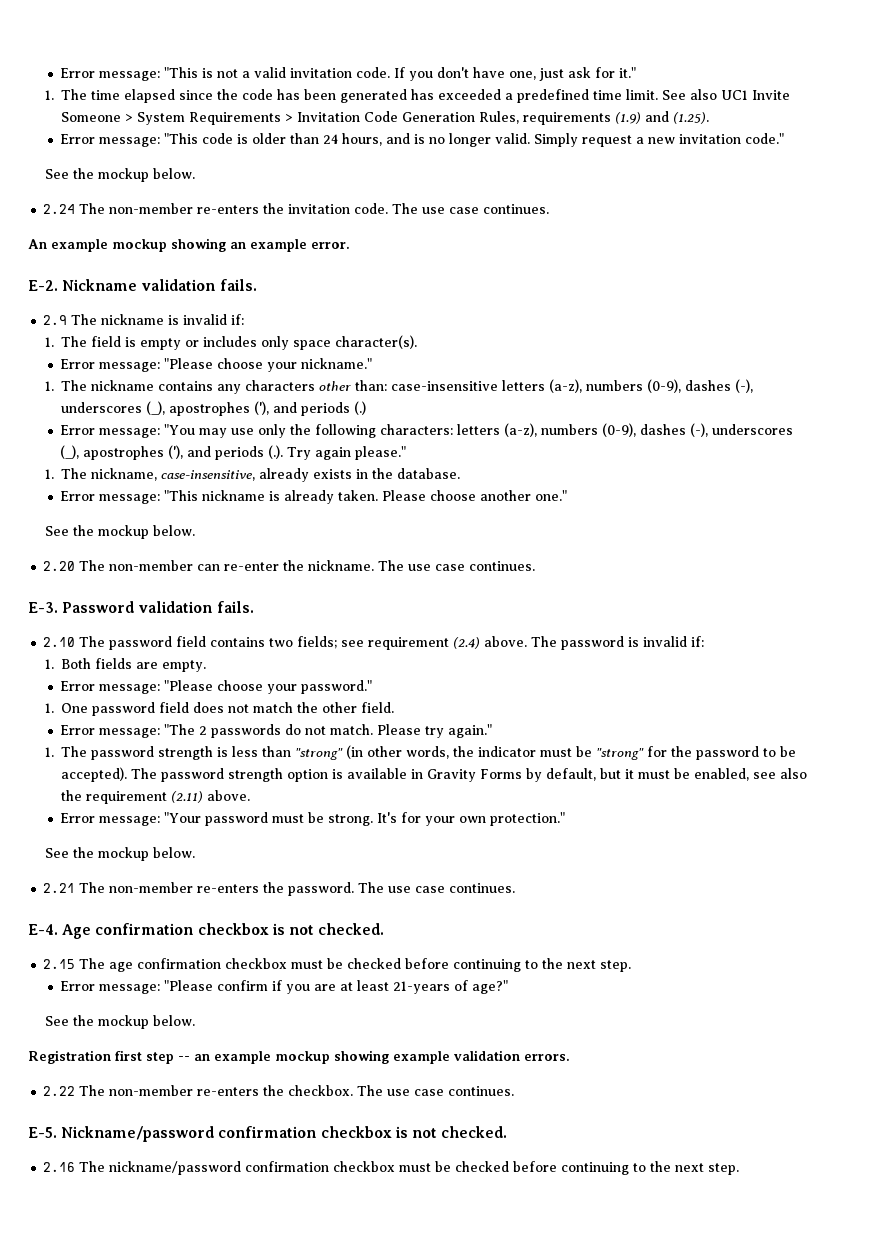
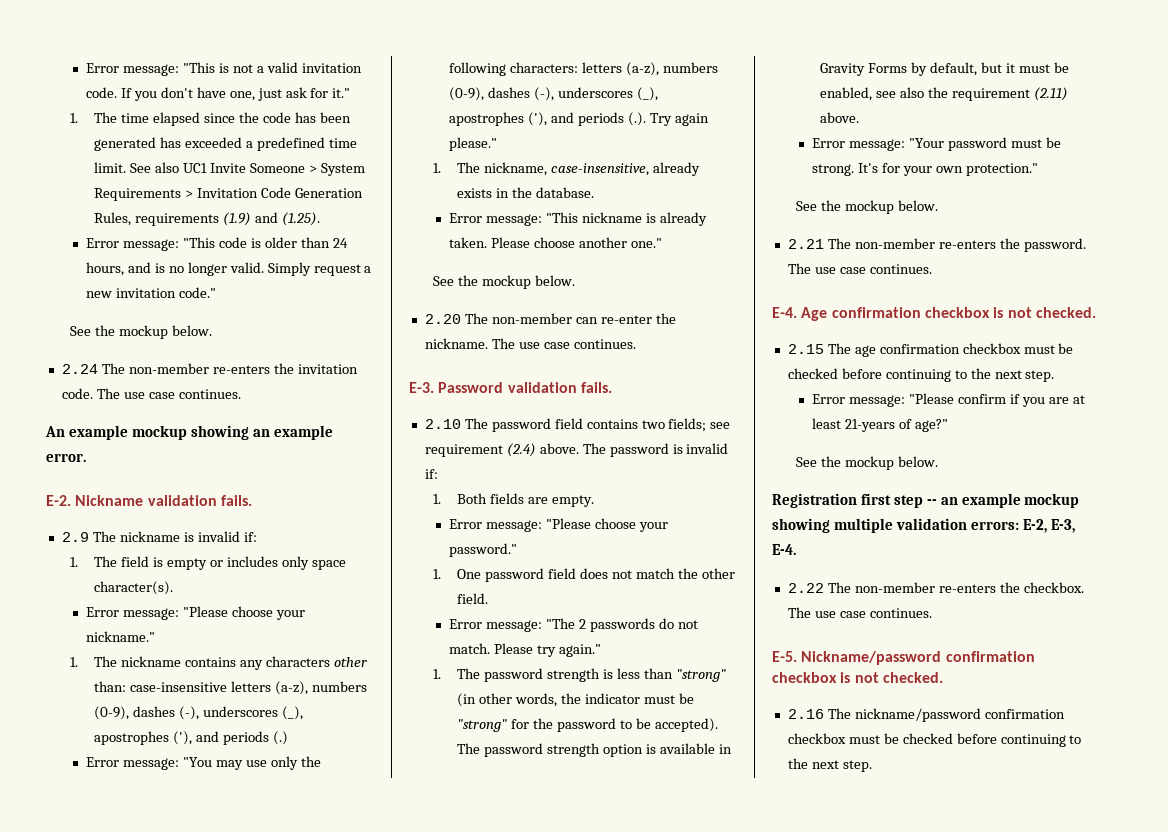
[393,1050,570,1064] example validation errors. -> [833,518,1075,533] [772,544,796,555] multiple validation errors: E-2, E-3, E-4.

